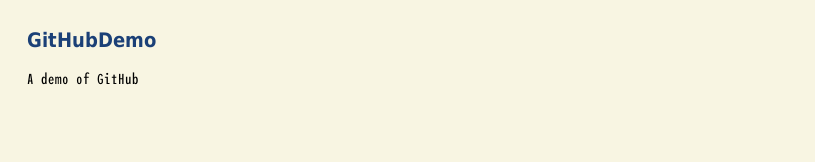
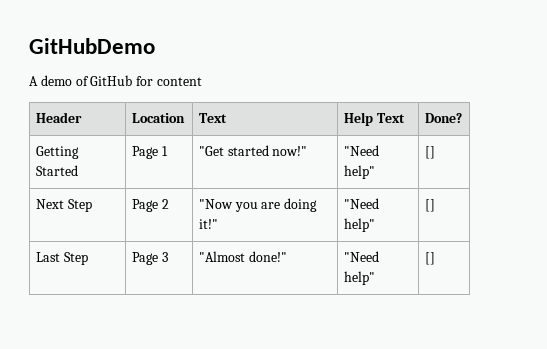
(139, 78) none -> [136,76,202,86] [35,112,82,123] [131,113,185,123] [198,113,227,123] [343,112,405,126] [424,113,462,123] [35,146,79,159] [35,165,78,176] [131,146,168,159] [198,145,308,156] [343,145,379,156] [343,165,375,179] [424,146,435,159] [35,199,92,212] [131,199,169,212] [198,198,318,212] [198,219,218,229] [343,198,379,209] [343,218,375,232] [424,199,435,212] [35,252,88,265] [131,252,168,265] [198,251,287,262] [343,251,379,262] [343,271,375,285] [424,252,435,265] for content // Header | Location | Text | Help Text | Done? // Getting Started | Page 1 | "Get started now!" | "Need help" | [] // Next Step | Page 2 | "Now you are doing it!" | "Need help" | [] // Last Step | Page 3 | "Almost done!" | "Need help" | []

